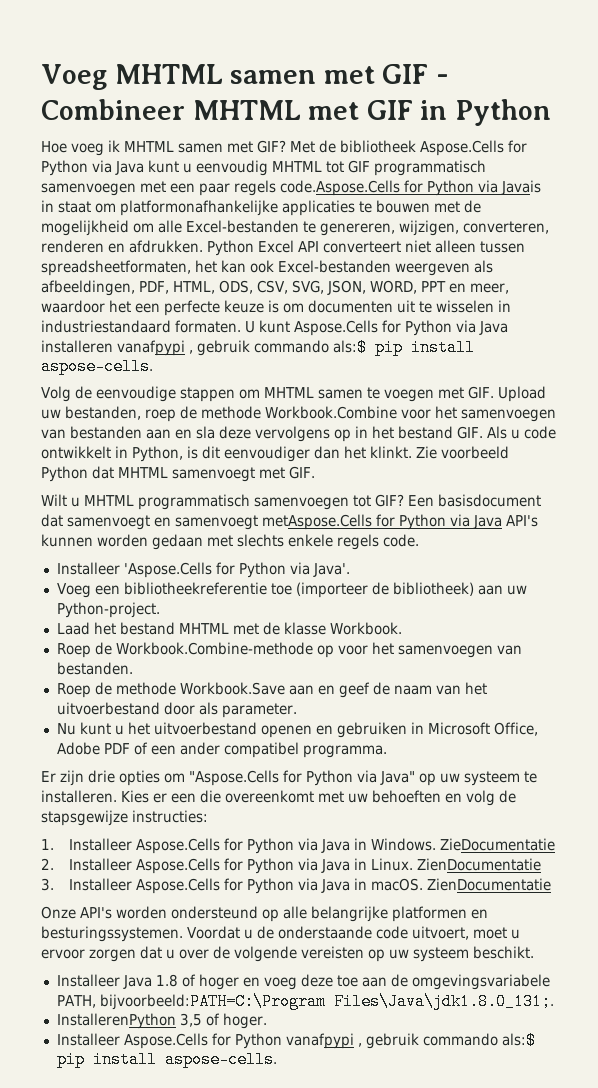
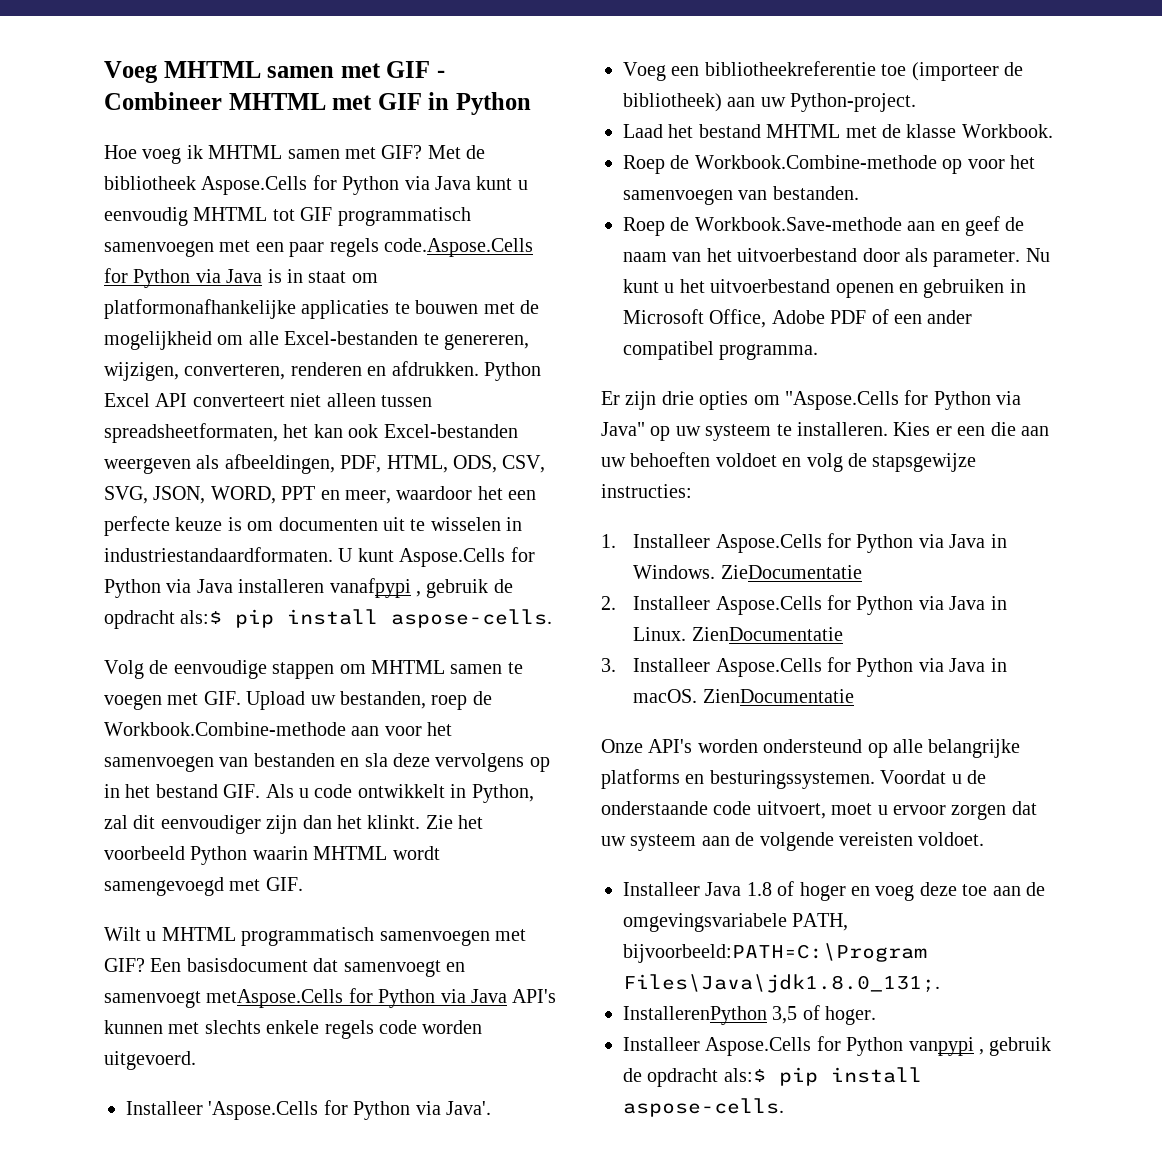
[501,180,541,195] Javais -> [226,269,282,283] Java is
[41,320,241,333] industriestandaard formaten. -> [104,547,333,562] industriestandaardformaten.
[254,340,329,353] commando -> [493,579,513,593] [104,610,175,629] de opdracht
[201,406,397,419] methode Workbook.Combine -> [104,722,380,736] Workbook.Combine-methode aan
[146,429,171,439] aan -> (335, 760) none
[187,446,198,459] is -> [104,815,128,829] zal
(310, 454) none -> [266,815,298,834] zijn
(437, 452) none -> [458,815,484,829] het
[92,466,255,482] dat MHTML samenvoegt -> [252,846,440,860] [104,877,224,896] waarin MHTML wordt samengevoegd
[353,495,371,507] tot -> [495,929,526,941] met
[97,534,203,550] worden gedaan -> (163, 1027) none
[383,534,419,547] code. -> [379,1020,483,1034] [104,1051,196,1070] code worden uitgevoerd.
[115,682,285,695] methode Workbook.Save -> [694,217,902,231] Workbook.Save-methode
(297, 710) // -> (1021, 258) none
[225,790,344,803] overeenkomt met -> [1020,426,1049,436] aan
(441, 796) none -> [715,453,777,467] voldoet
[392,906,467,922] platformen -> [601,769,680,789] platforms
[166,946,534,962] u over de volgende vereisten op uw systeem beschikt. -> [601,832,985,851] uw systeem aan de volgende vereisten voldoet.
[285,1033,498,1049] vanafpypi , gebruik commando -> [908,1037,1052,1056] [623,1068,719,1087] vanpypi , gebruik de opdracht

